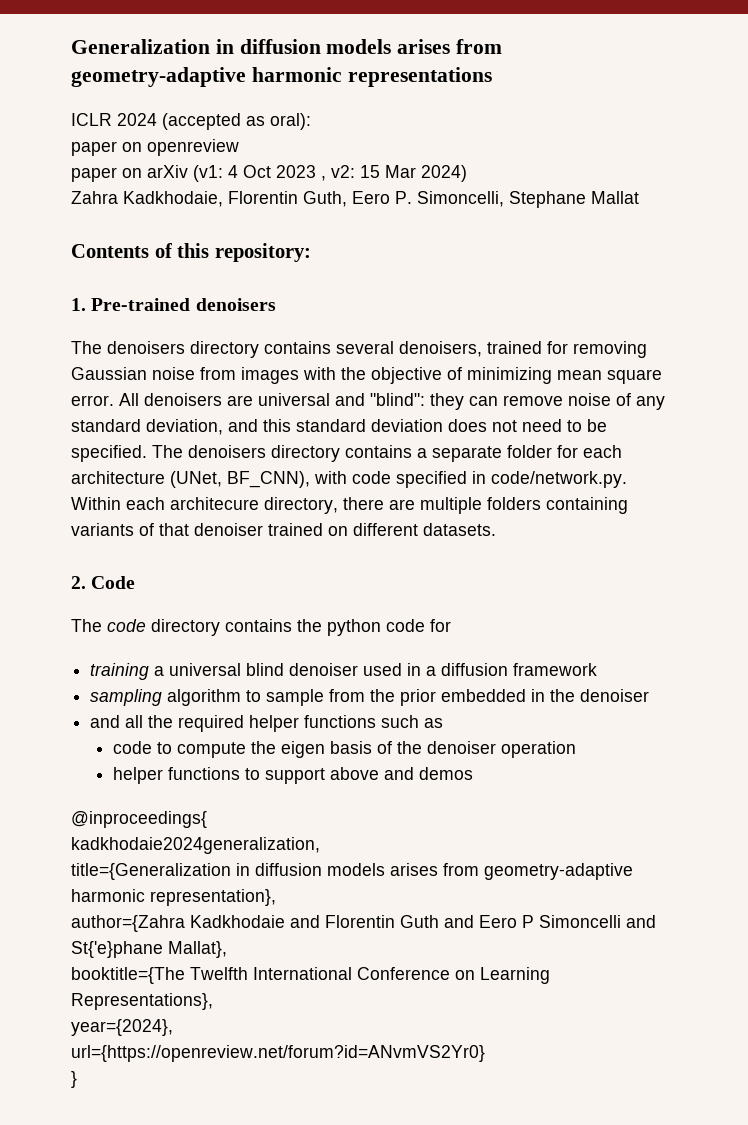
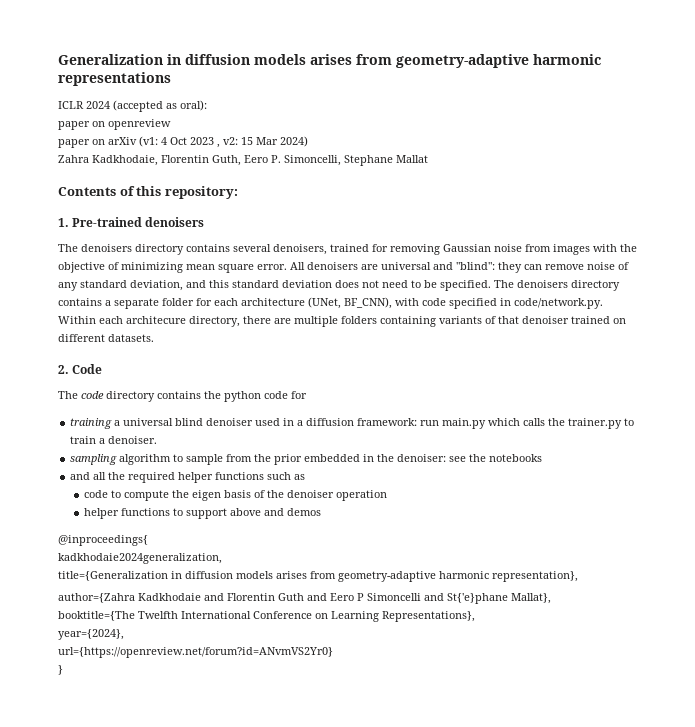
[513,663,598,676] framework -> [357,418,635,429] [70,436,158,444] framework: run main.py which calls the trainer.py to train a denoiser.
[580,689,650,702] denoiser -> [397,454,543,462] denoiser: see the notebooks

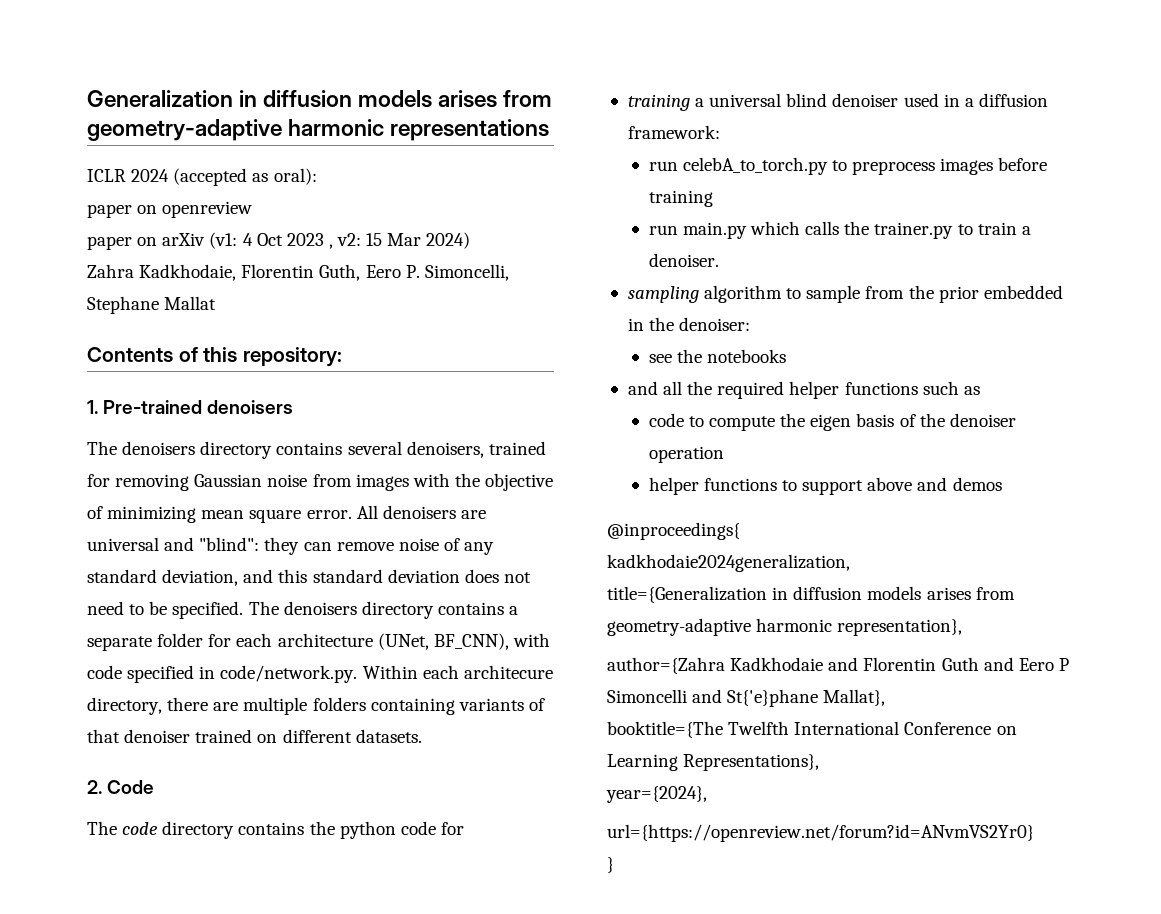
(418, 422) none -> [648,157,1048,175] [648,190,713,207] // run celebA_to_torch.py to preprocess images before training //
(447, 458) none -> (751, 324) //

